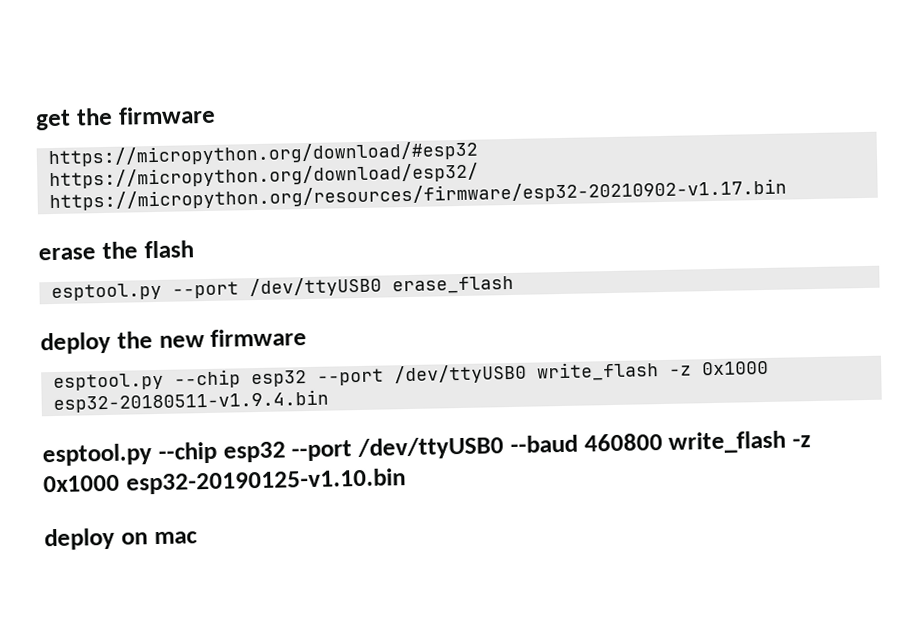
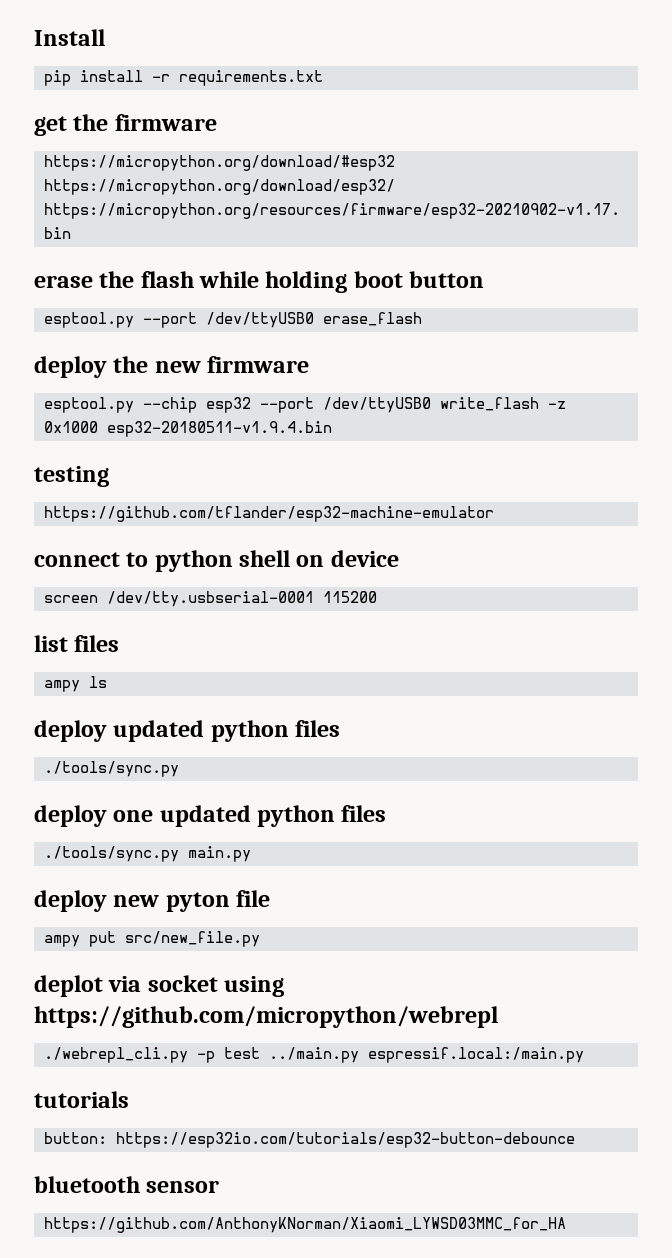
(35, 120) none -> [34,29,105,46] [43,70,323,86] Install // pip install -r requirements.txt //
(194, 249) none -> [199,271,485,293] while holding boot button
[42,430,811,467] [43,468,406,495] [44,527,198,551] esptool.py --chip esp32 --port /dev/ttyUSB0 --baud 460800 write_flash -z 0x1000 esp32-20190125-v1.10.bin // deploy on mac -> [34,466,109,487] [43,506,494,522] [34,550,399,572] [43,591,377,607] [34,635,120,652] [43,676,107,692] [34,720,341,742] [43,761,179,777] [34,805,387,827] [43,846,251,862] [34,890,271,912] [43,931,260,947] [34,975,285,997] [34,1006,498,1028] [43,1047,584,1063] [34,1091,129,1108] [43,1132,575,1148] [34,1176,220,1193] [43,1217,566,1233] testing // https://github.com/tflander/esp32-machine-emulator // connect to python shell on device // screen /dev/tty.usbserial-0001 115200 // list files // ampy ls // deploy updated python files // ./tools/sync.py // deploy one updated python files // ./tools/sync.py main.py // deploy new pyton file // ampy put src/new_file.py // deplot via socket using https://github.com/micropython/webrepl // ./webrepl_cli.py -p test ../main.py espressif.local:/main.py // tutorials // button: https://esp32io.com/tutorials/esp32-button-debounce // bluetooth sensor // https://github.com/AnthonyKNorman/Xiaomi_LYWSD03MMC_for_HA

